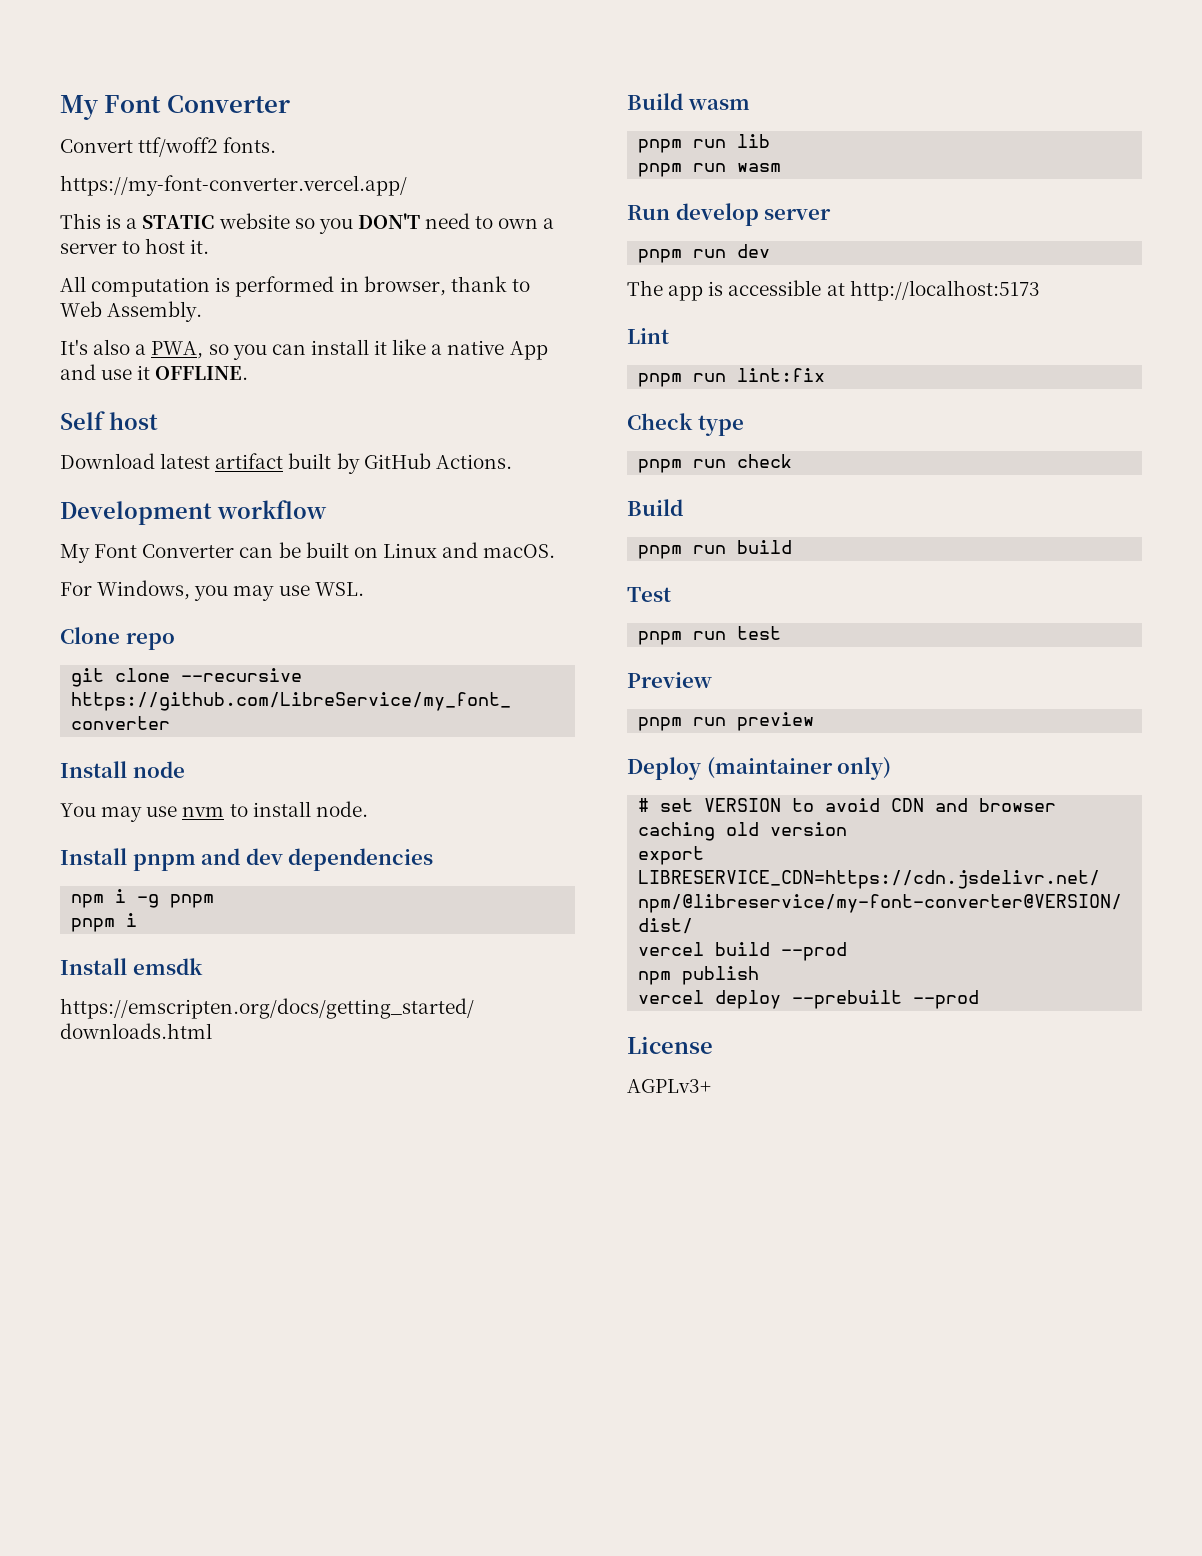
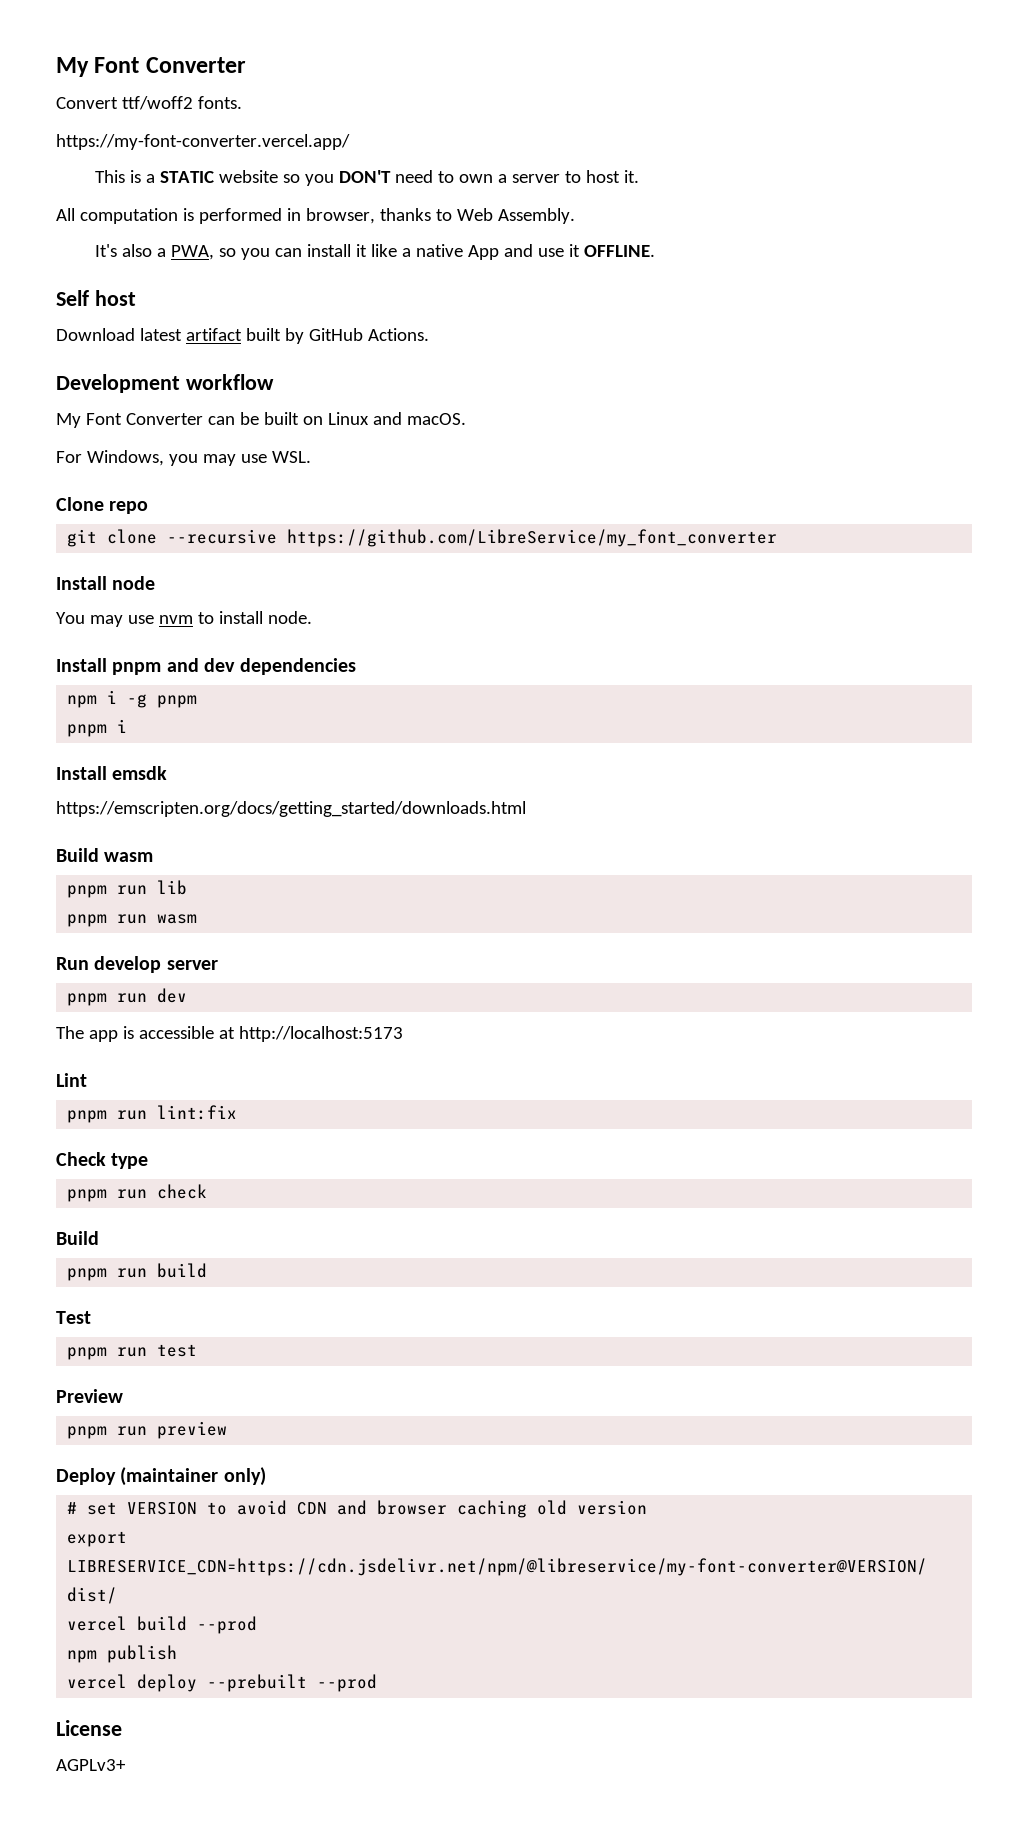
[450,276,507,292] thank -> [379,208,431,221] thanks

